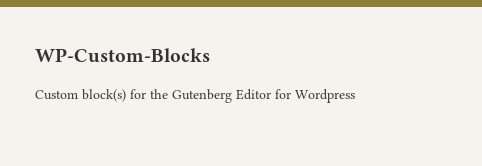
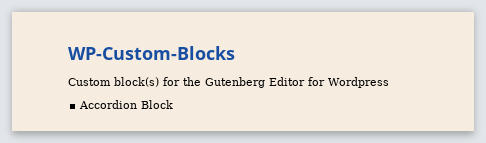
(355, 96) none -> [79,100,174,109] // Accordion Block

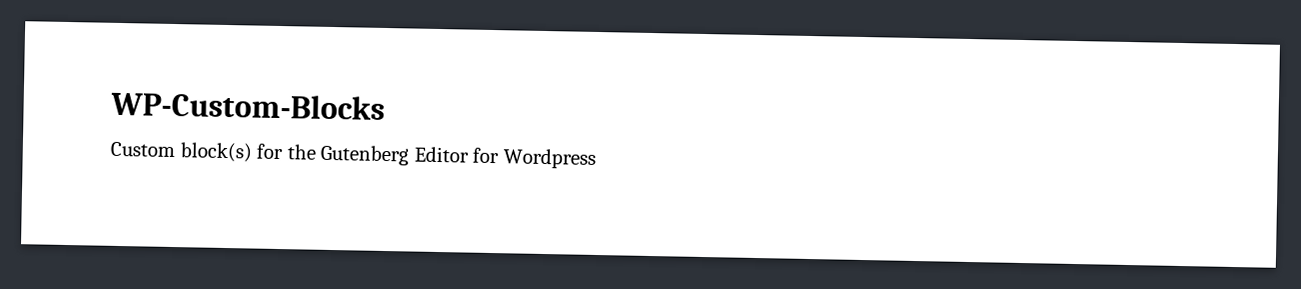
[79,100,174,109] // Accordion Block -> (596, 158) none

